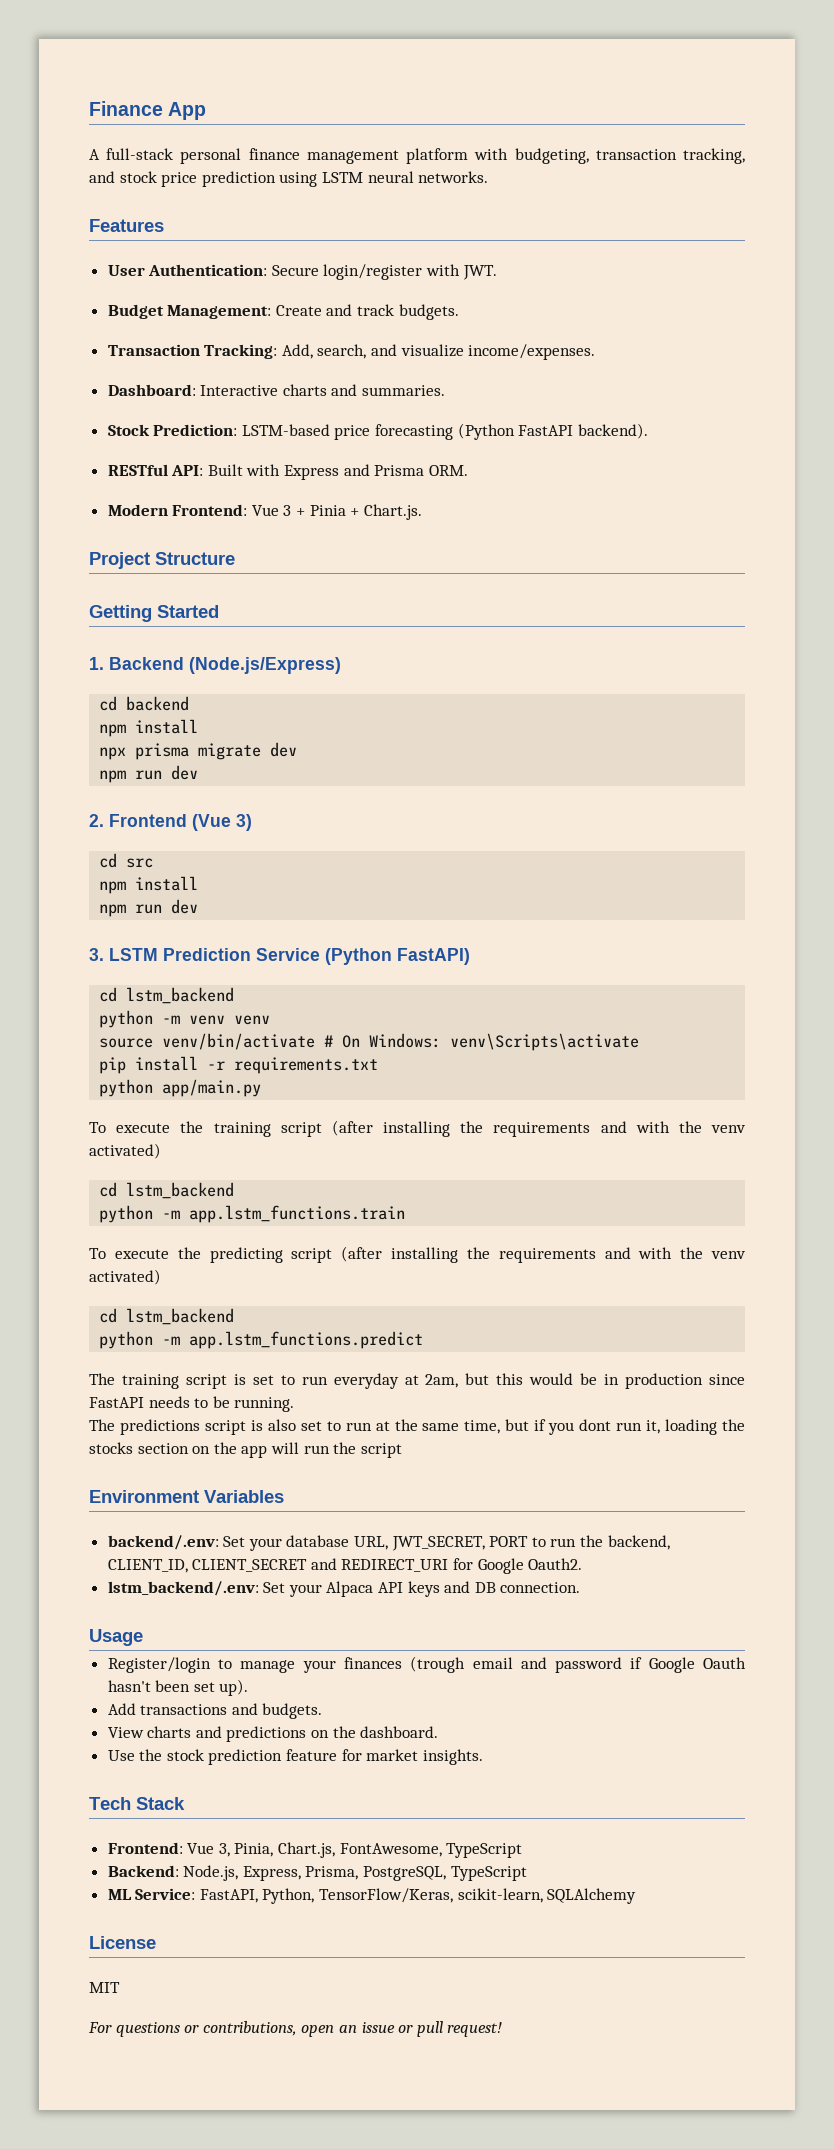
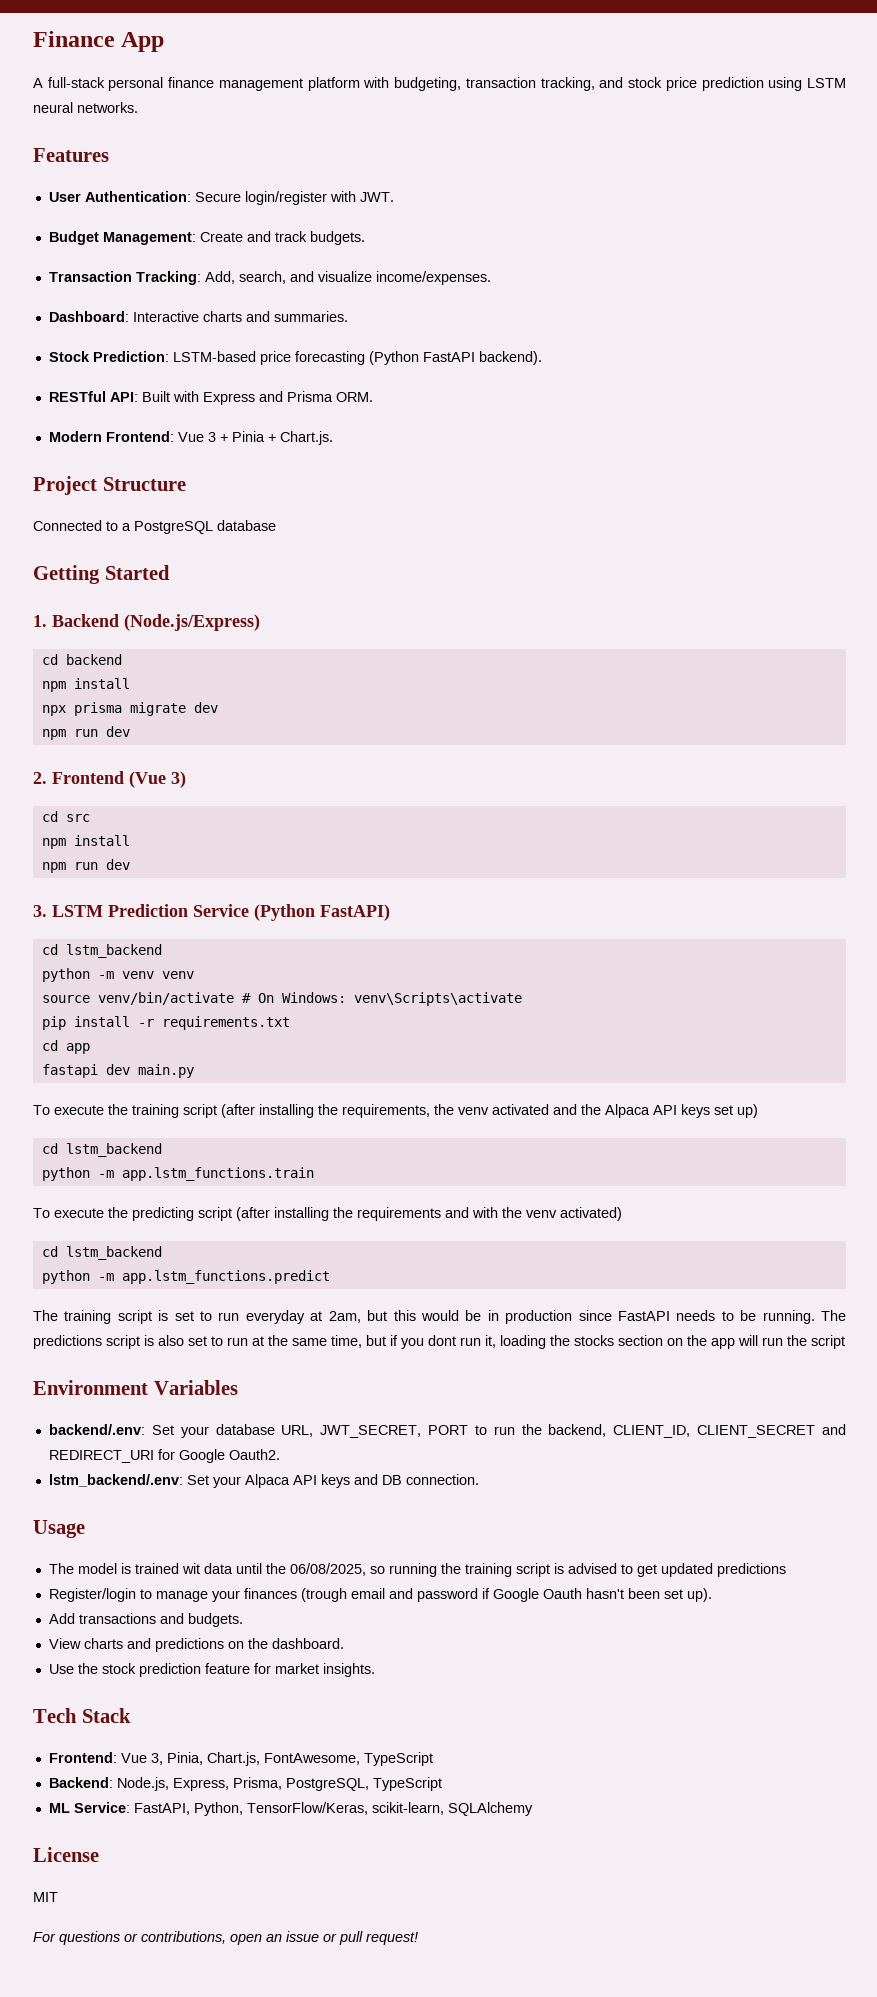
(235, 558) none -> [33,520,276,534] // Connected to a PostgreSQL database
[99,1079,262,1097] python app/main.py -> [41,1040,90,1054] [41,1064,194,1078] cd app // fastapi dev main.py
[493,1121,746,1137] [89,1143,161,1159] requirements and with the venv activated) -> [342,1104,758,1118] requirements, the venv activated and the Alpaca API keys set up)
(295, 1404) // -> (815, 1317) none
(143, 1637) none -> [48,1563,786,1577] // The model is trained wit data until the 06/08/2025, so running the training script is advised to get updated predictions

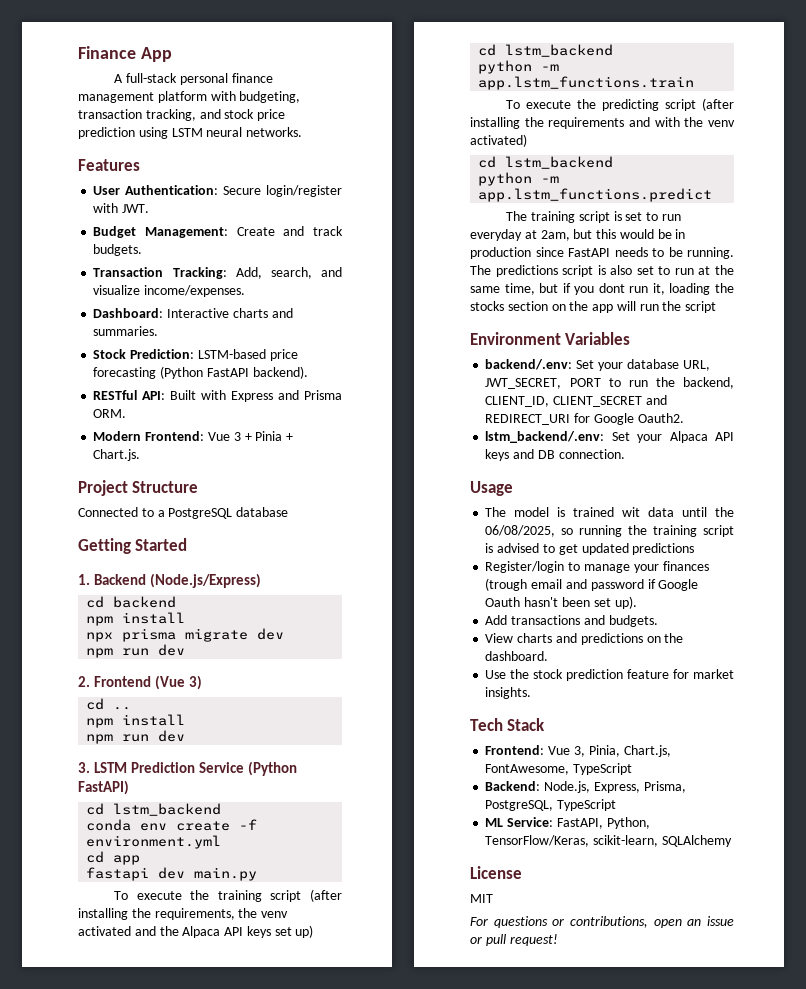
[65,814,90,822] src -> [113,707,132,710] ..
[41,968,194,982] [41,992,522,1006] [41,1016,290,1030] python -m venv venv // source venv/bin/activate # On Windows: venv\Scripts\activate // pip install -r requirements.txt -> [86,819,258,831] [86,835,222,849] conda env create -f environment.yml

